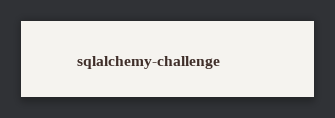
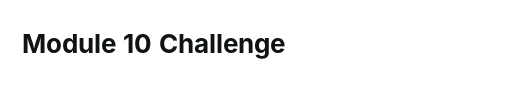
[77,56,220,69] sqlalchemy-challenge -> [22,34,286,59] Module 10 Challenge

